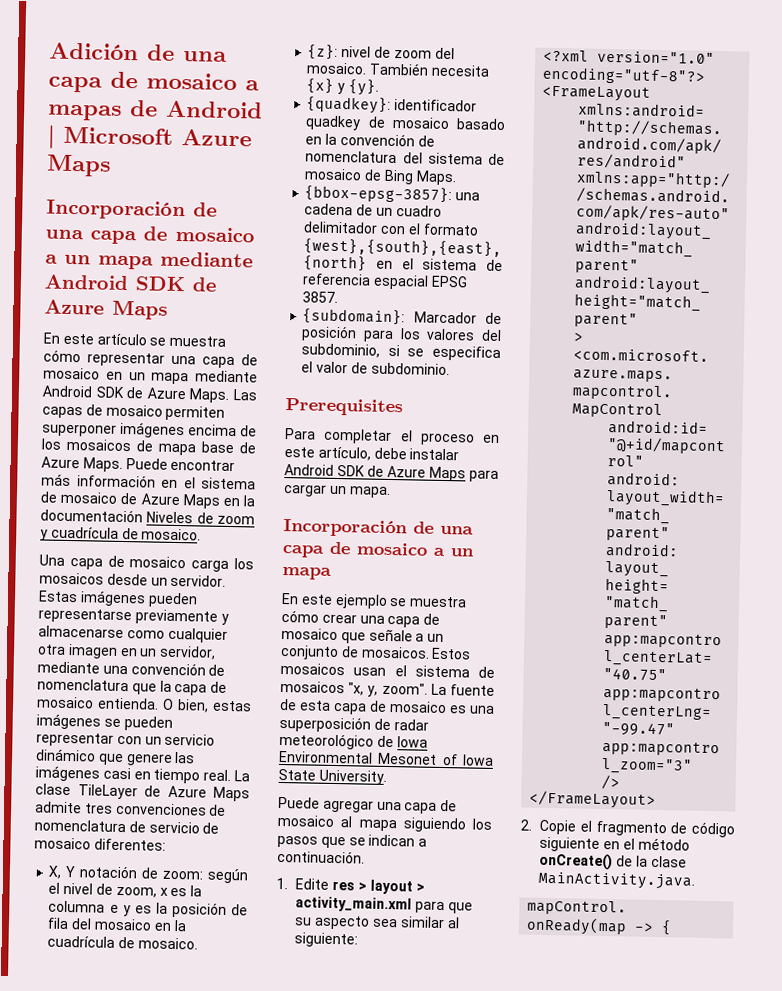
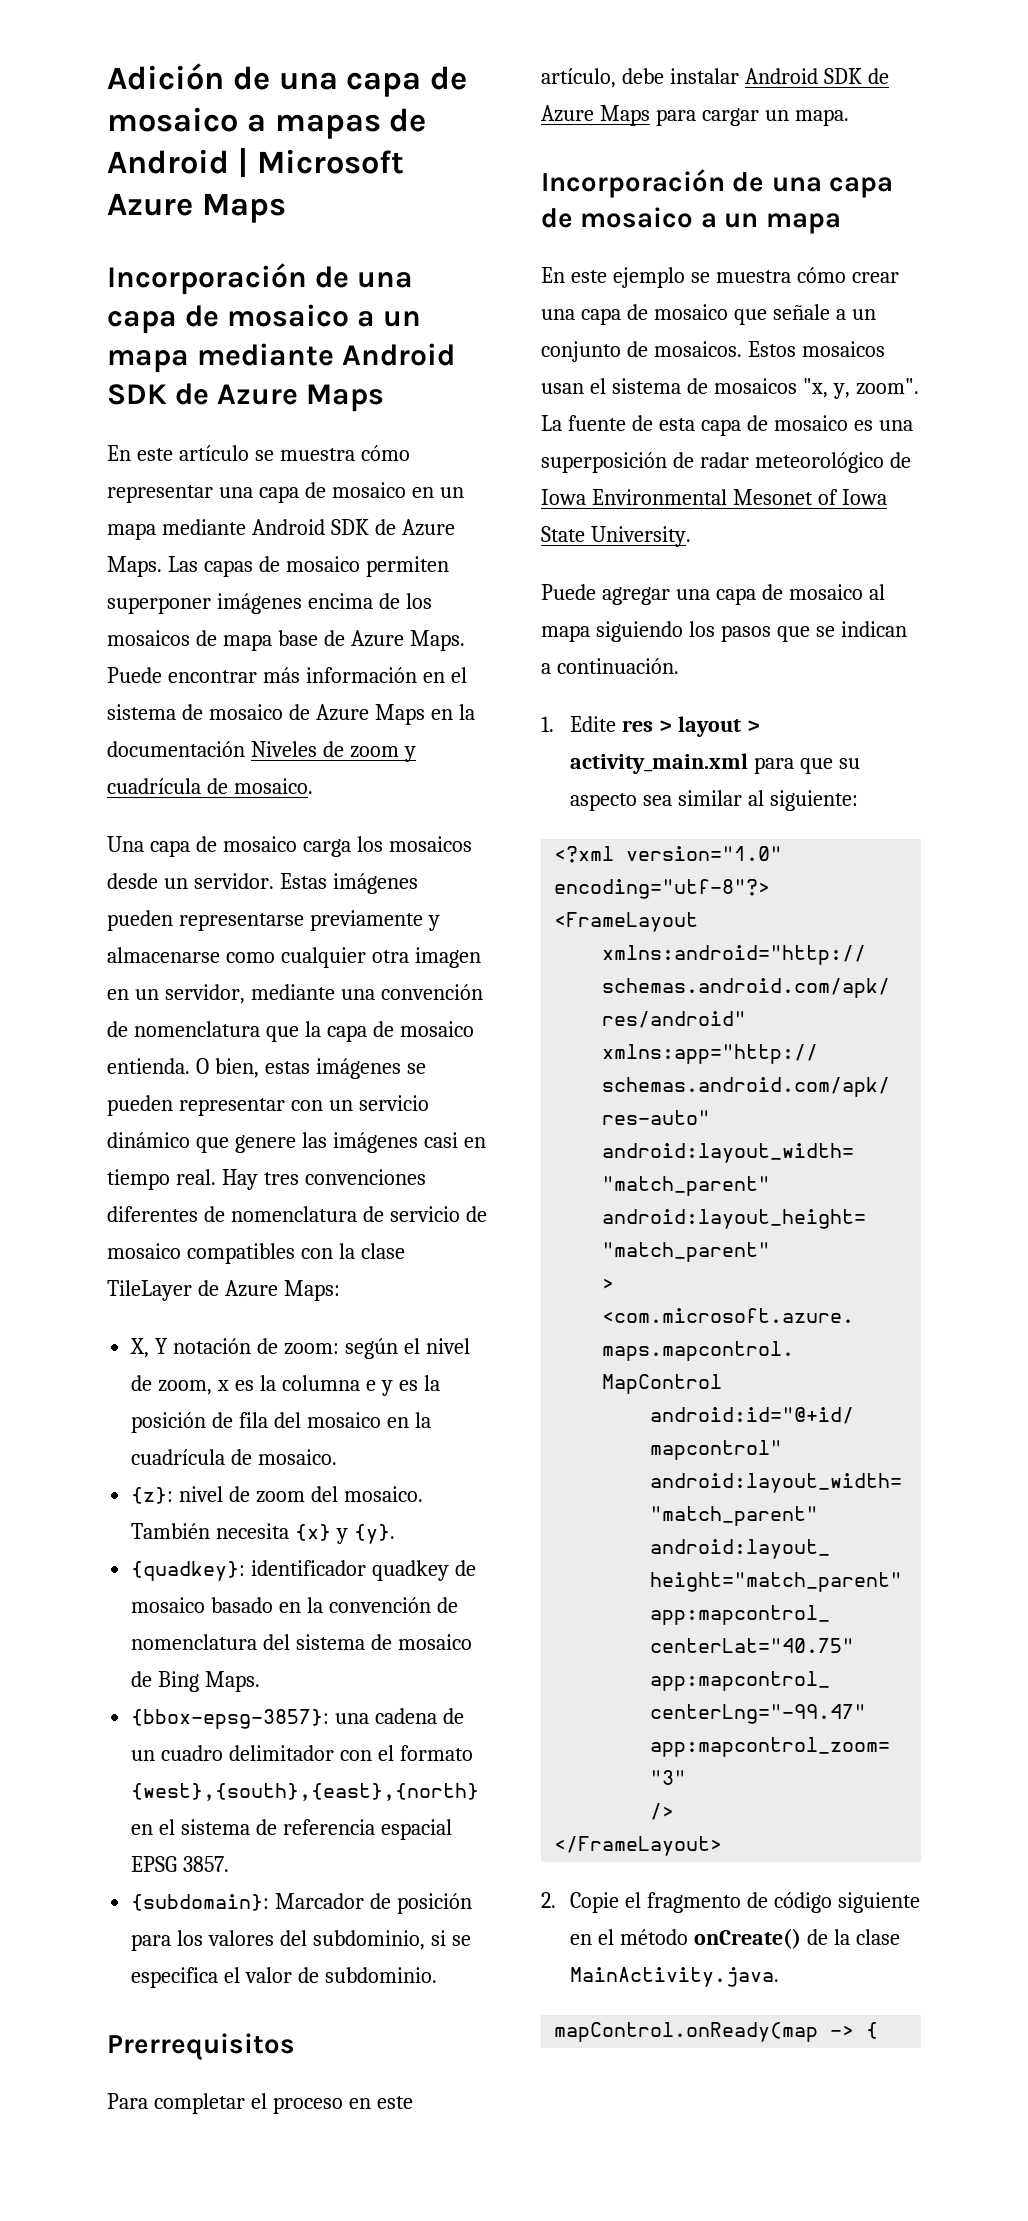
[234,770,250,782] [35,783,250,802] [35,801,82,814] La clase TileLayer de Azure Maps admite -> [221,1169,258,1190] Hay
(207, 809) none -> [107,1206,198,1222] diferentes
[93,838,166,851] diferentes: -> [186,1243,405,1264] [107,1280,340,1301] compatibles con la clase TileLayer de Azure Maps:
[285,398,403,417] Prerequisites -> [107,2033,295,2060] Prerrequisitos

